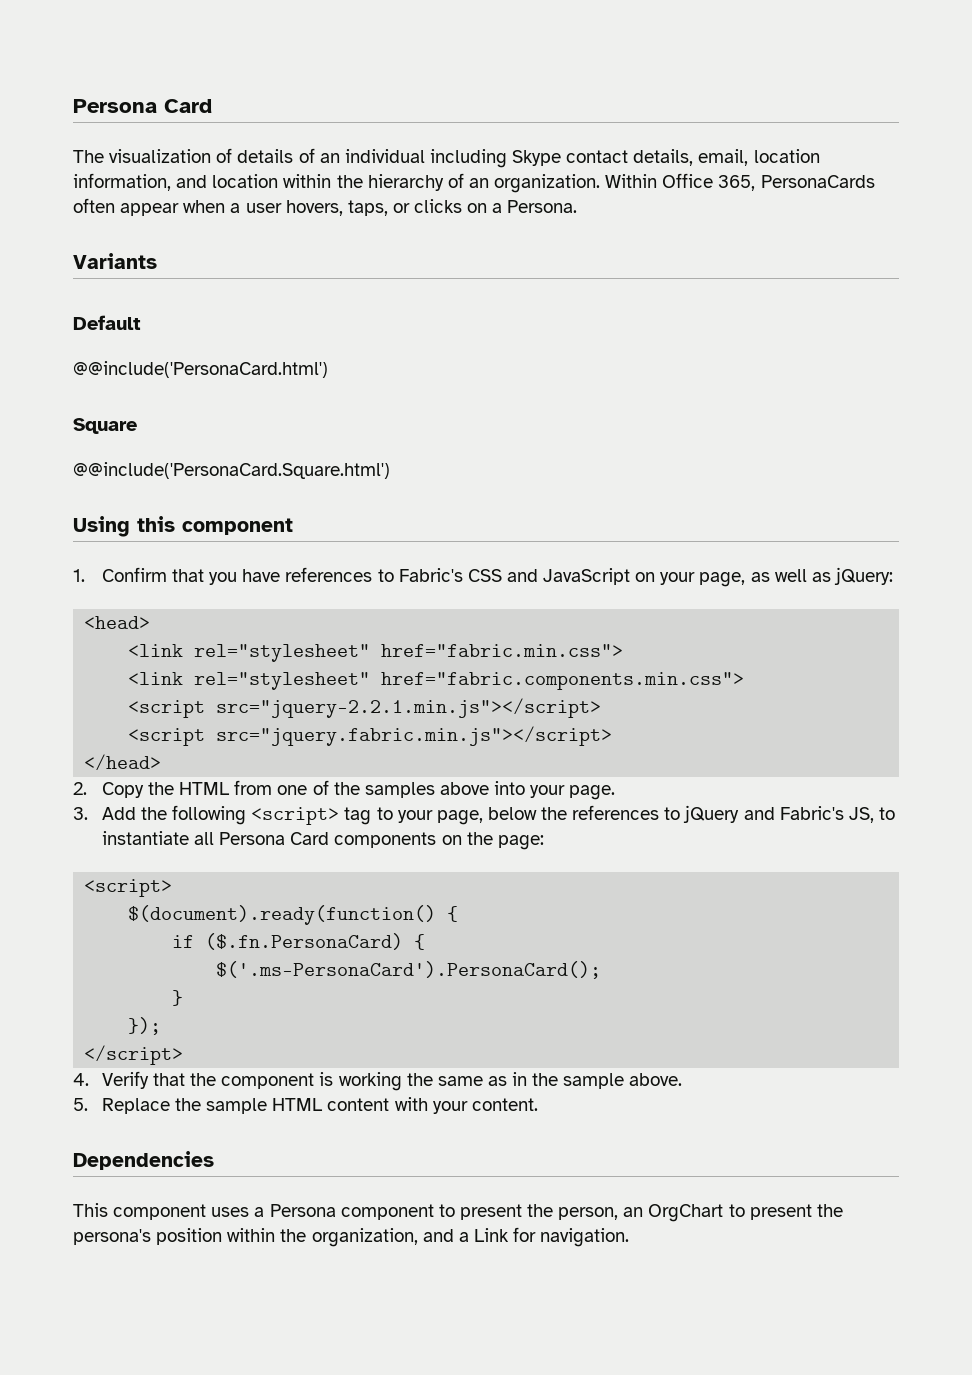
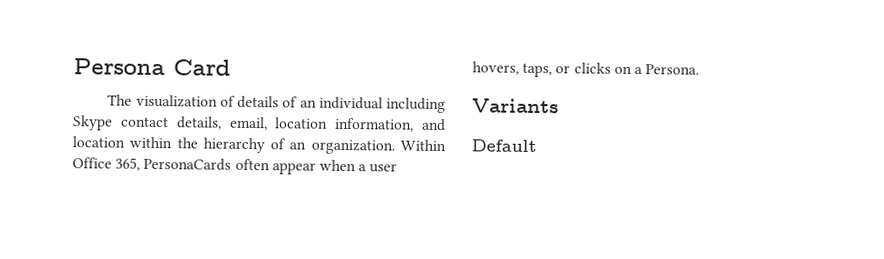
[73,361,328,378] [73,418,137,434] [73,462,390,479] [73,516,293,537] [73,567,894,587] [84,616,151,629] [128,644,624,662] [128,672,745,690] [128,698,602,718] [128,726,613,746] [84,754,162,771] [73,780,616,800] [73,805,896,825] [101,831,544,850] [84,879,173,897] [128,905,459,925] [172,933,426,950] [216,961,602,979] [172,990,184,1006] [128,1017,162,1035] [84,1045,184,1065] [73,1071,683,1091] [73,1097,538,1114] [73,1151,214,1170] [73,1203,843,1222] [73,1227,630,1247] // @@include('PersonaCard.html') // Square // @@include('PersonaCard.Square.html') // Using this component // 1. Confirm that you have references to Fabric's CSS and JavaScript on your page, as well as jQuery: // <head> // <link rel="stylesheet" href="fabric.min.css"> // <link rel="stylesheet" href="fabric.components.min.css"> // <script src="jquery-2.2.1.min.js"></script> // <script src="jquery.fabric.min.js"></script> // </head> // 2. Copy the HTML from one of the samples above into your page. // 3. Add the following <script> tag to your page, below the references to jQuery and Fabric's JS, to instantiate all Persona Card components on the page: // <script> // $(document).ready(function() { // if ($.fn.PersonaCard) { // $('.ms-PersonaCard').PersonaCard(); // } // }); // </script> // 4. Verify that the component is working the same as in the sample above. // 5. Replace the sample HTML content with your content. // Dependencies // This component uses a Persona component to present the person, an OrgChart to present the persona's position within the organization, and a Link for navigation. -> (537, 145) none

